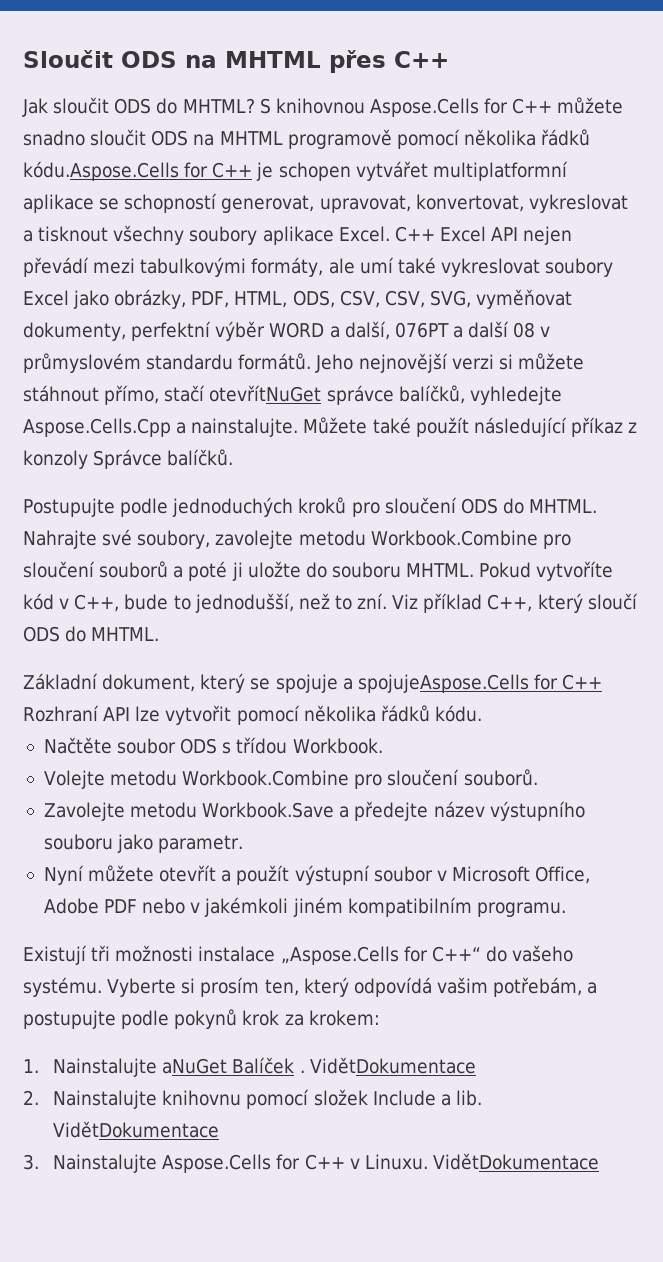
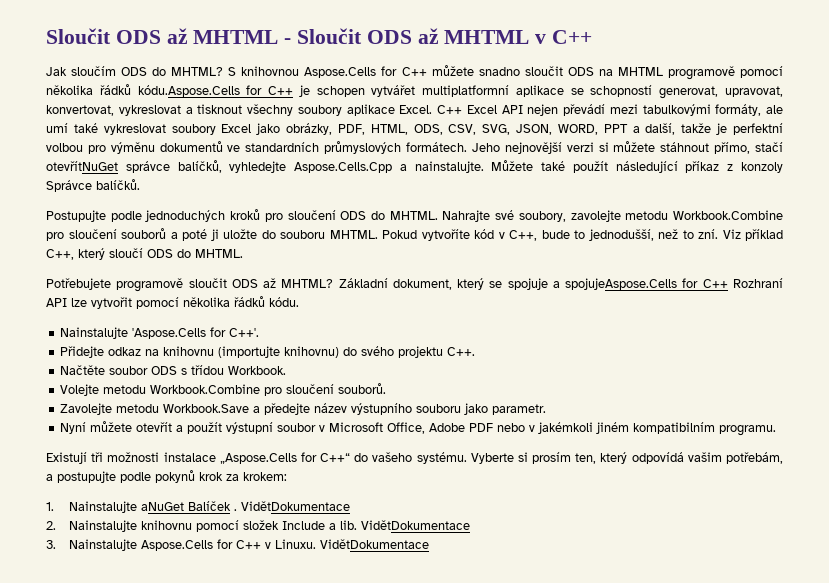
[23,50,386,73] Sloučit ODS na MHTML přes -> [46,28,547,44] Sloučit ODS až MHTML - Sloučit ODS až MHTML v
[53,97,110,114] sloučit -> [71,66,117,76] sloučím
[384,289,573,309] [23,321,551,341] [23,353,312,373] CSV, SVG, vyměňovat dokumenty, perfektní výběr WORD a další, 076PT a další 08 v průmyslovém standardu formátů. -> [482,123,784,135] [46,141,468,154] SVG, JSON, WORD, PPT a další, takže je perfektní volbou pro výměnu dokumentů ve standardních průmyslových formátech.
(160, 634) none -> [46,278,334,292] Potřebujete programově sloučit ODS až MHTML?
(482, 713) none -> [60,327,260,339] [60,346,476,358] // Nainstalujte 'Aspose.Cells for C++'. // Přidejte odkaz na knihovnu (importujte knihovnu) do svého projektu C++.

